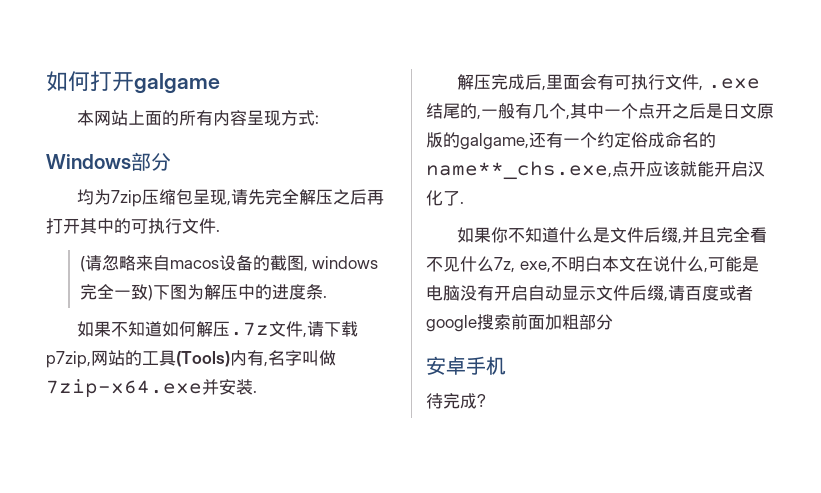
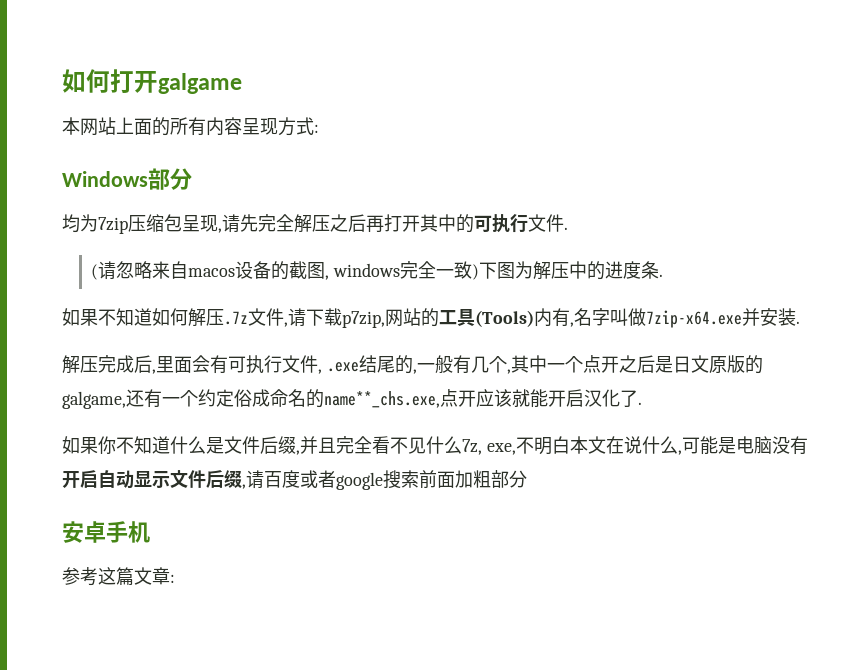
[426,393,486,409] 待完成? -> [62,567,175,586] 参考这篇文章:

